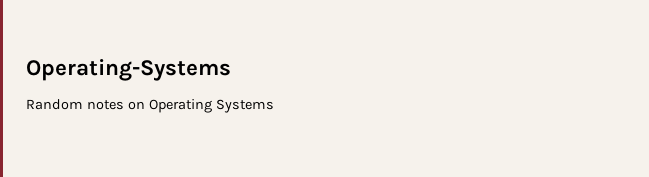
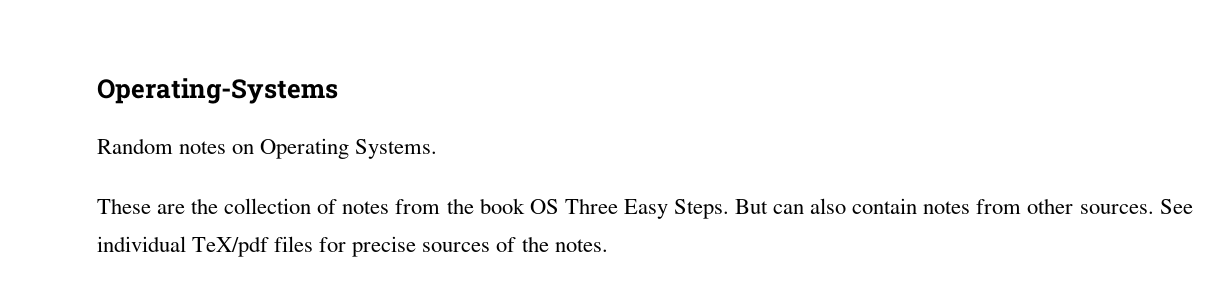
[215,99,274,113] Systems -> [355,139,438,159] [97,198,1193,219] [97,236,608,257] Systems. // These are the collection of notes from the book OS Three Easy Steps. But can also contain notes from other sources. See individual TeX/pdf files for precise sources of the notes.

